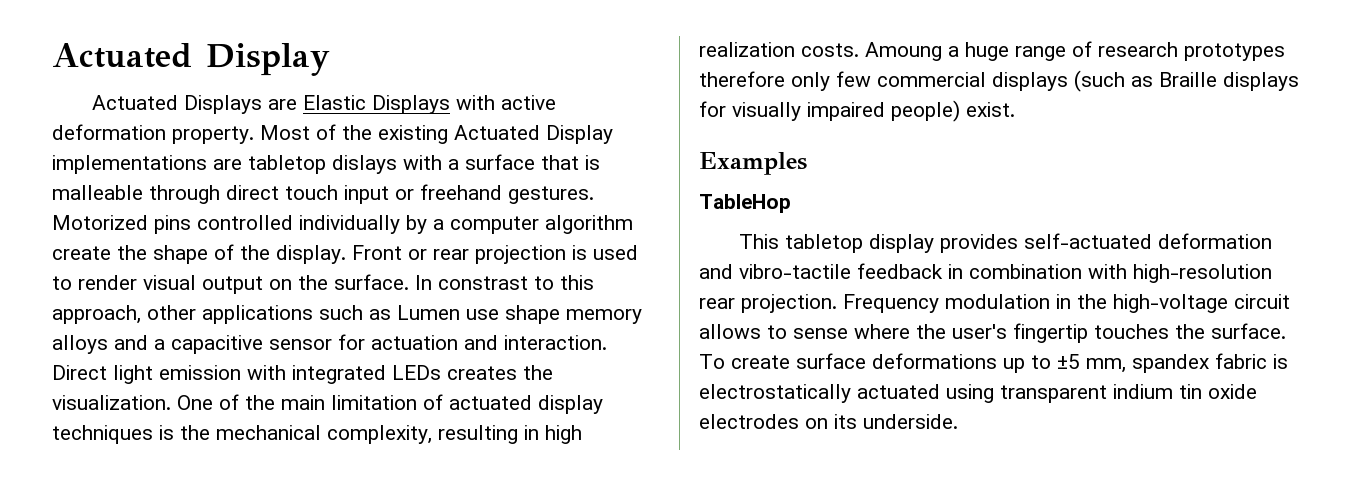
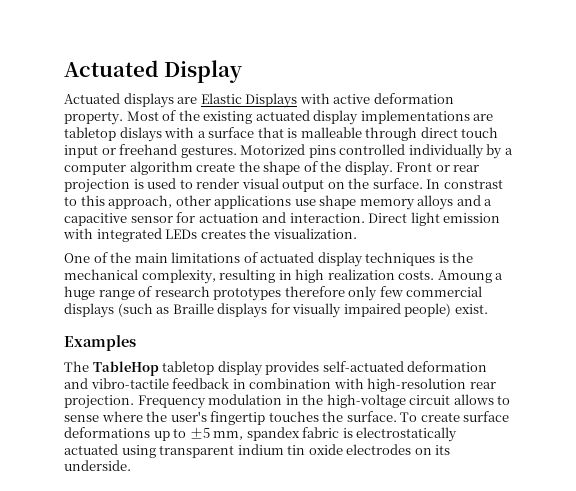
[183,95,262,114] Displays -> [123,93,174,108] displays
[454,125,613,144] Actuated Display -> [255,110,359,125] actuated display
[319,305,460,320] such as Lumen -> (292, 202) none
(171, 402) none -> (357, 233) //
[331,395,417,410] limitation -> [171,252,241,263] limitations
(807, 163) none -> [64,361,89,372] The
[738,234,779,249] // This -> (159, 368) none

